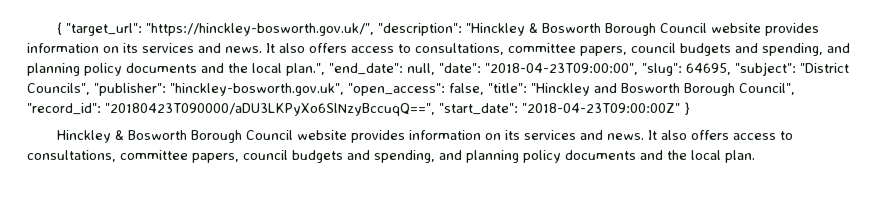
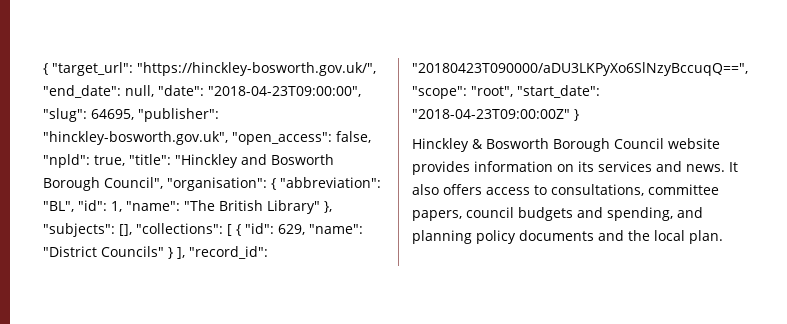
[378,23,820,36] [27,43,850,56] [27,63,325,76] "description": "Hinckley & Bosworth Borough Council website provides information on its services and news. It also offers access to consultations, committee papers, council budgets and spending, and planning policy documents and the local plan.", -> (376, 69) none
[735,62,849,76] [27,83,90,95] "subject": "District Councils", -> (134, 114) none
(484, 89) none -> [43,154,125,168] "npld": true,
[27,103,435,116] "record_id": "20180423T090000/aDU3LKPyXo6SlNzyBccuqQ==", -> [167,177,381,191] [43,200,332,214] [43,223,363,237] [43,246,268,259] [412,62,748,76] [412,86,513,99] "organisation": { "abbreviation": "BL", "id": 1, "name": "The British Library" }, "subjects": [], "collections": [ { "id": 629, "name": "District Councils" } ], "record_id": "20180423T090000/aDU3LKPyXo6SlNzyBccuqQ==", "scope": "root",

